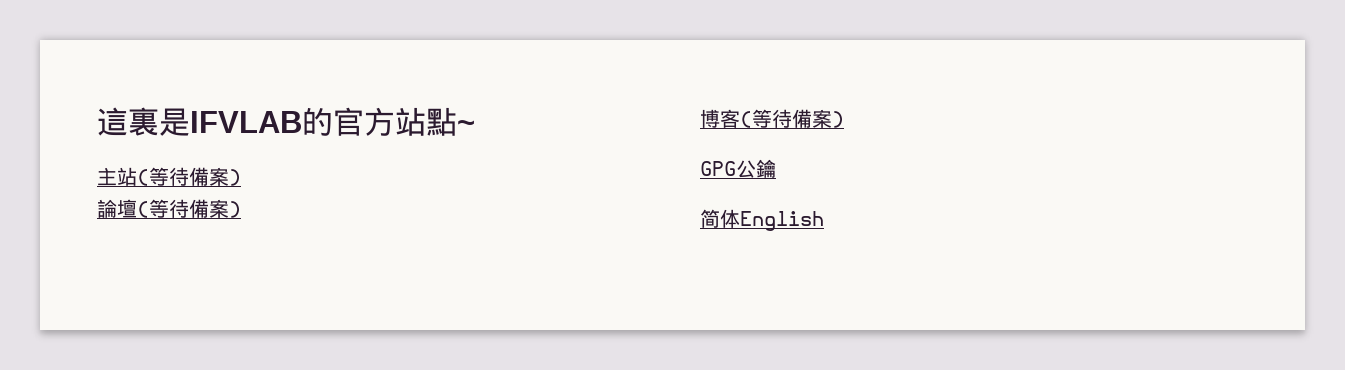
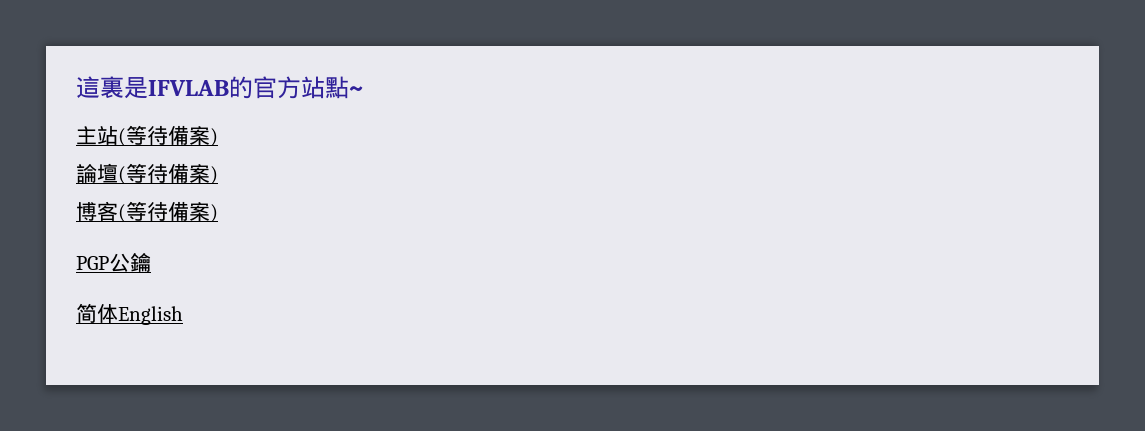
[700,161,736,176] GPG -> [76,256,109,270] PGP

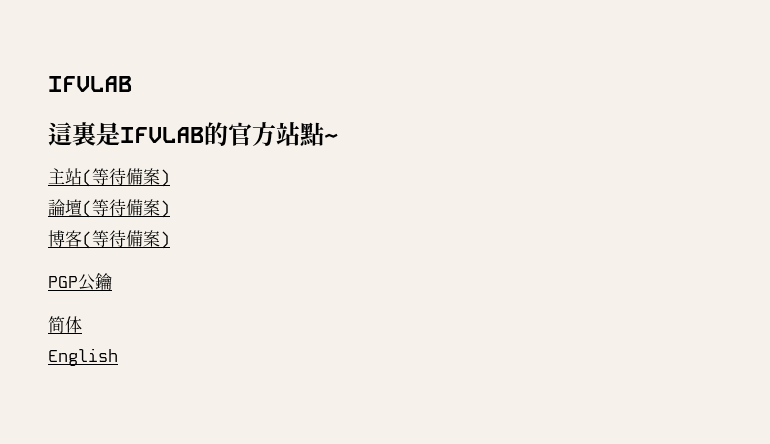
(76, 87) none -> [48,76,132,92] IFVLAB //
(118, 313) none -> (82, 324) //

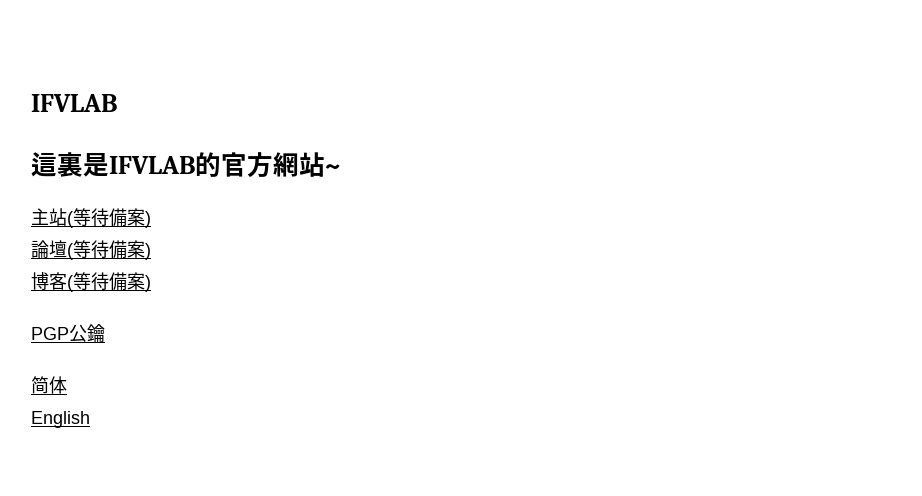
[276,122,324,147] 站點 -> [273,152,325,177] 網站

